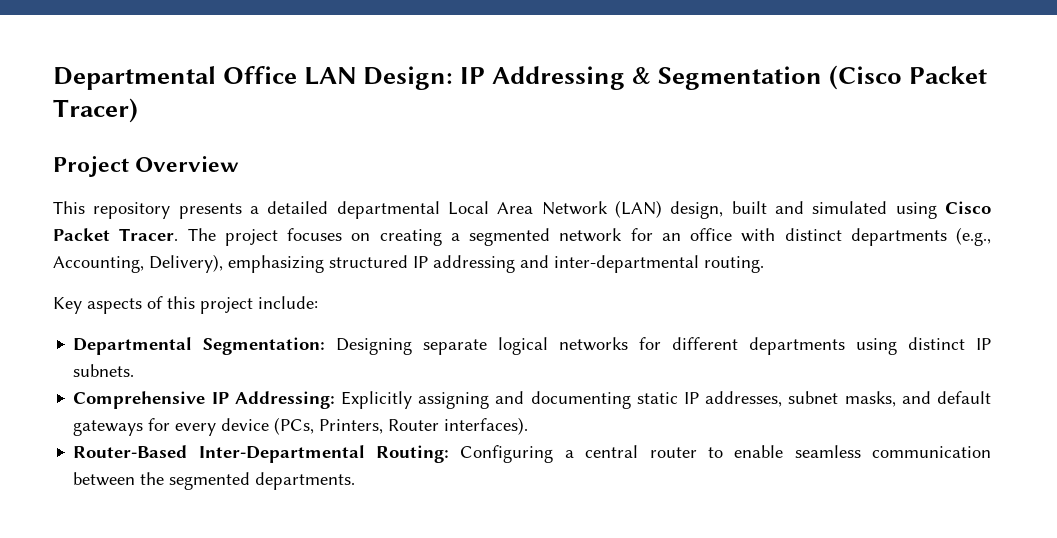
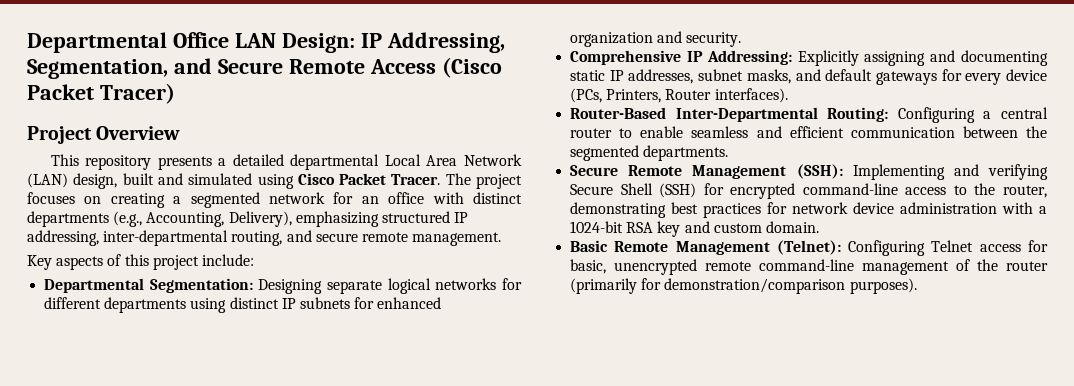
[492,66,823,90] Addressing & Segmentation -> [386,32,505,53] [27,58,436,79] Addressing, Segmentation, and Secure Remote Access
[433,255,764,273] addressing and inter-departmental routing. -> [27,230,502,246] addressing, inter-departmental routing, and secure remote management.
[73,364,135,377] subnets. -> [299,297,442,309] [570,31,742,47] subnets for enhanced organization and security.
(861, 451) none -> [756,126,844,138] and efficient
(356, 481) none -> [570,164,1048,180] [570,183,1047,199] [570,202,1047,218] [570,221,819,237] [570,240,1048,256] [570,259,1048,275] [570,278,917,294] // Secure Remote Management (SSH): Implementing and verifying Secure Shell (SSH) for encrypted command-line access to the router, demonstrating best practices for network device administration with a 1024-bit RSA key and custom domain. // Basic Remote Management (Telnet): Configuring Telnet access for basic, unencrypted remote command-line management of the router (primarily for demonstration/comparison purposes).

